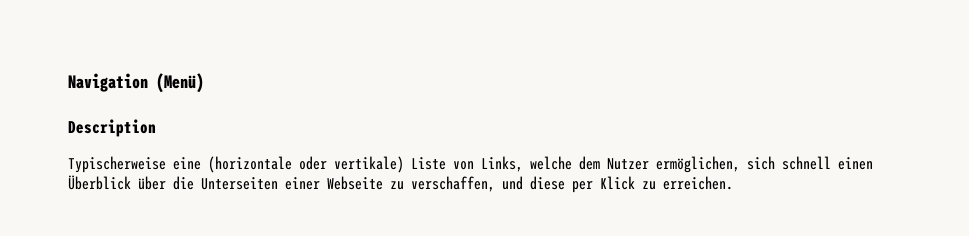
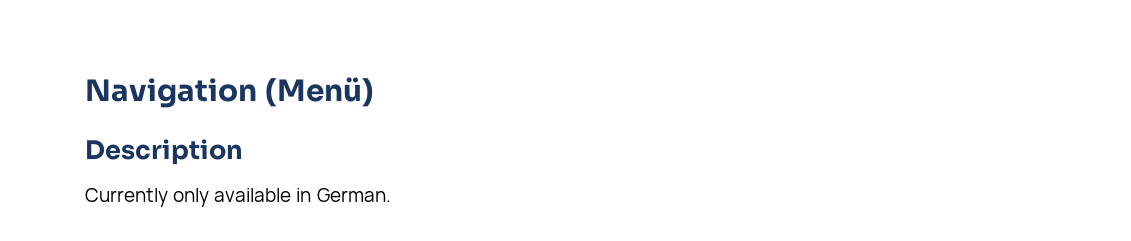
[68,156,873,173] [68,175,733,193] Typischerweise eine (horizontale oder vertikale) Liste von Links, welche dem Nutzer ermöglichen, sich schnell einen Überblick über die Unterseiten einer Webseite zu verschaffen, und diese per Klick zu erreichen. -> [85,188,391,207] Currently only available in German.

